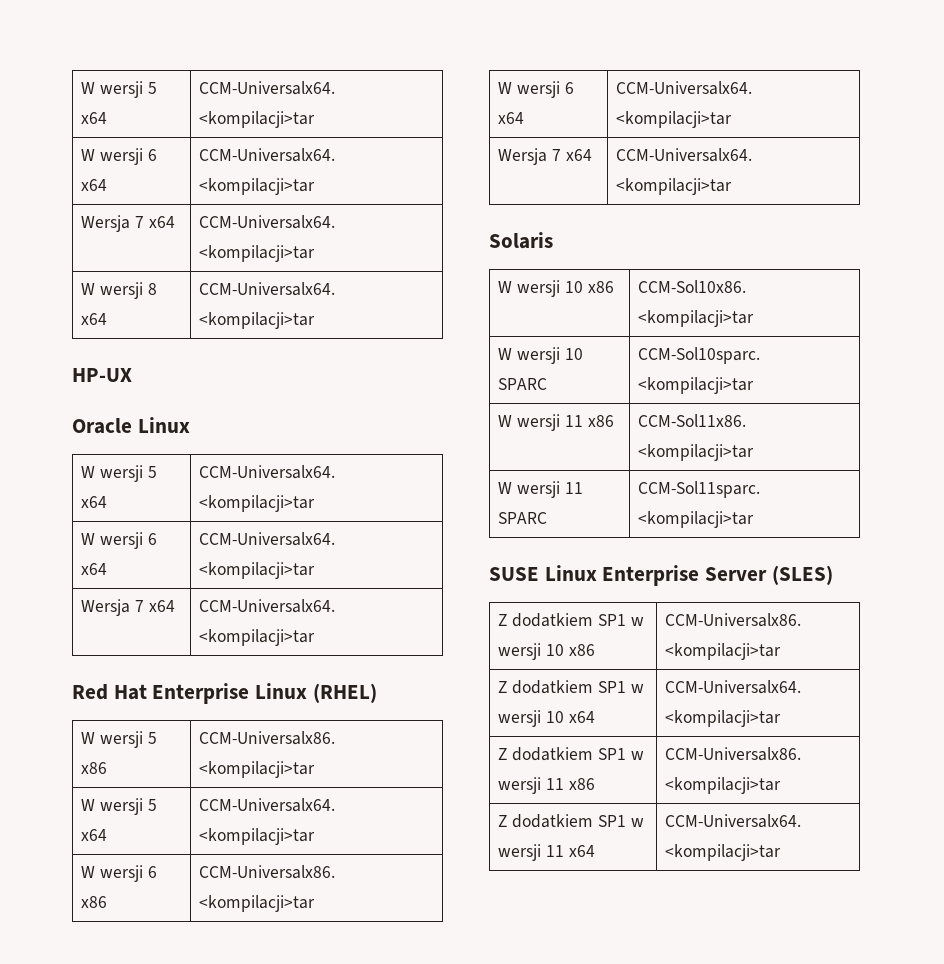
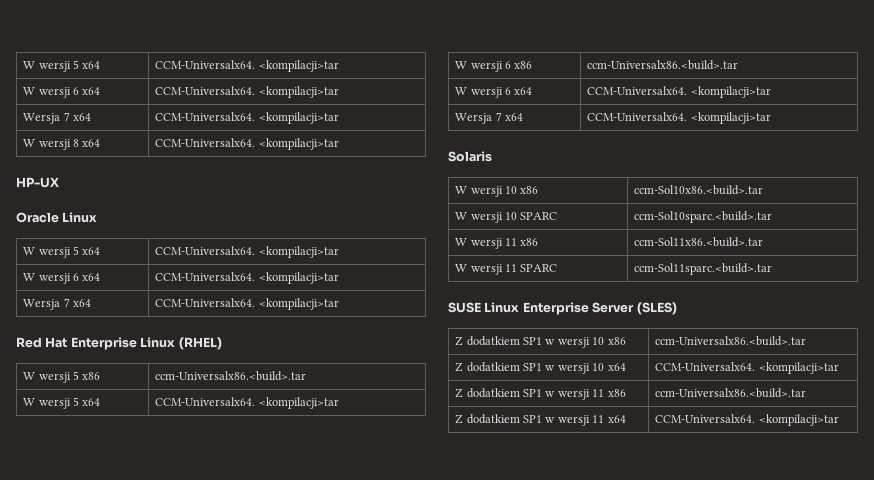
[199,731,336,745] [199,761,316,778] CCM-Universalx86. <kompilacji>tar -> [155,371,307,381] ccm-Universalx86.<build>.tar
[199,865,336,879] [199,895,316,912] CCM-Universalx86. <kompilacji>tar -> [587,60,739,70] ccm-Universalx86.<build>.tar
[638,280,747,293] [638,310,755,327] CCM-Sol10x86. <kompilacji>tar -> [634,185,764,195] ccm-Sol10x86.<build>.tar
[638,347,761,364] [638,377,755,394] CCM-Sol10sparc. <kompilacji>tar -> [634,211,773,223] ccm-Sol10sparc.<build>.tar
[638,414,747,427] [638,444,755,461] CCM-Sol11x86. <kompilacji>tar -> [634,237,764,247] ccm-Sol11x86.<build>.tar
[638,481,761,498] [638,511,755,528] CCM-Sol11sparc. <kompilacji>tar -> [634,263,773,275] ccm-Sol11sparc.<build>.tar
[665,613,802,627] [665,643,782,660] CCM-Universalx86. <kompilacji>tar -> [655,336,807,346] ccm-Universalx86.<build>.tar
[665,747,802,761] [665,777,782,794] CCM-Universalx86. <kompilacji>tar -> [655,388,807,398] ccm-Universalx86.<build>.tar

